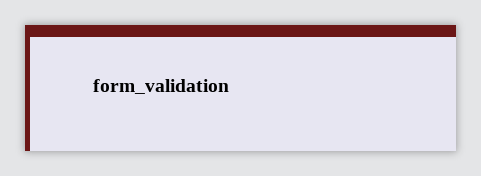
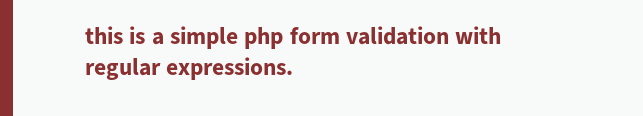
[93,79,229,94] form_validation -> [85,26,502,49] [85,57,294,80] this is a simple php form validation with regular expressions.

